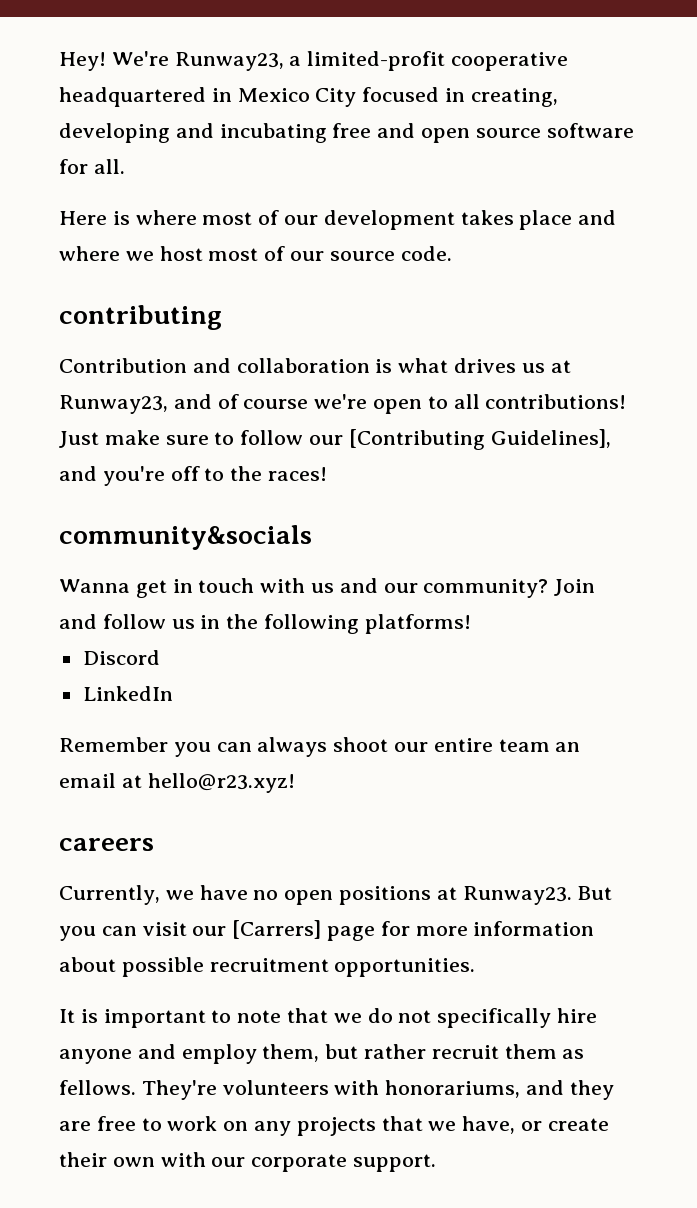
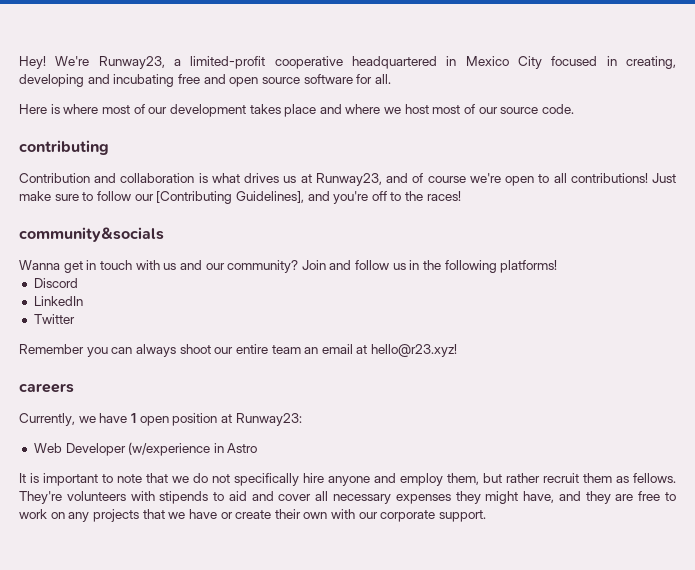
(173, 693) none -> [33,314,75,324] // Twitter
[253,886,613,905] [59,920,595,941] [59,957,476,977] no open positions at Runway23. But you can visit our [Carrers] page for more information about possible recruitment opportunities. -> [130,413,302,426] [33,442,258,456] 1 open position at Runway23: // Web Developer (w/experience in Astro
[385,1080,521,1098] honorariums, -> [159,491,555,504] stipends to aid and cover all necessary expenses they might have,
[462,1116,516,1134] have, -> [188,509,217,519] have

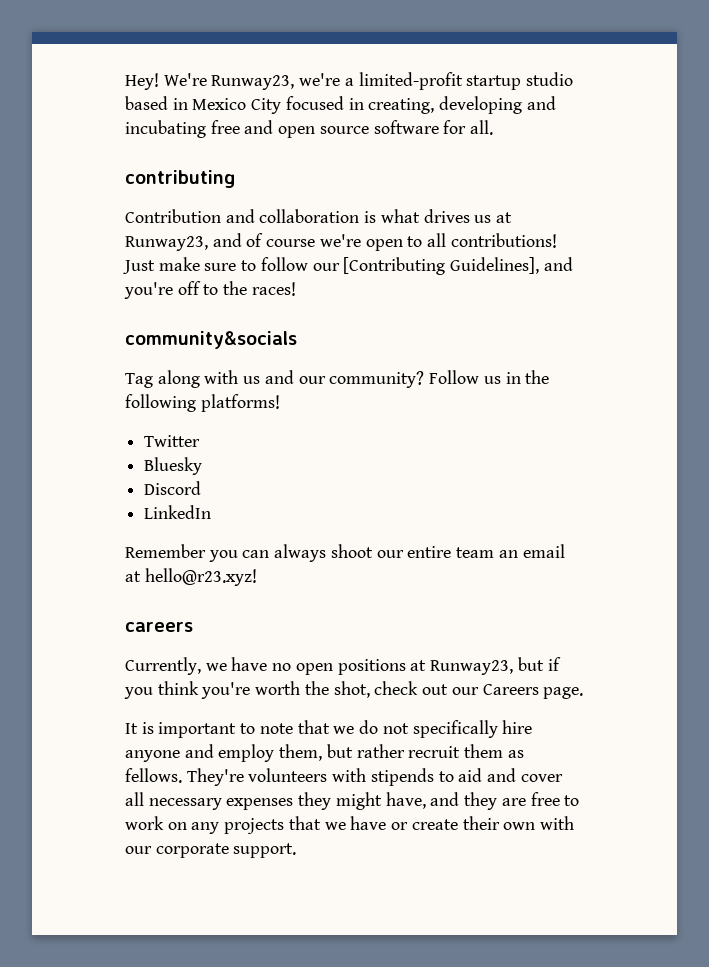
(165, 62) none -> [299,73,341,86] we're
[274,56,437,69] cooperative headquartered -> [466,72,574,90] [125,96,168,110] startup studio based
[19,104,574,117] // Here is where most of our development takes place and where we host most of our source code. -> (494, 127) none
[19,260,132,273] Wanna get in touch -> [125,370,200,388] Tag along
[301,260,390,270] Join and follow -> [429,370,480,384] Follow
(558, 266) none -> [144,435,201,447] [144,457,203,475] // Twitter // Bluesky
[33,314,75,324] // Twitter -> (212, 512) none
[130,413,302,426] [33,442,258,456] 1 open position at Runway23: // Web Developer (w/experience in Astro -> [272,657,561,675] [124,681,584,699] no open positions at Runway23, but if you think you're worth the shot, check out our Careers page.

